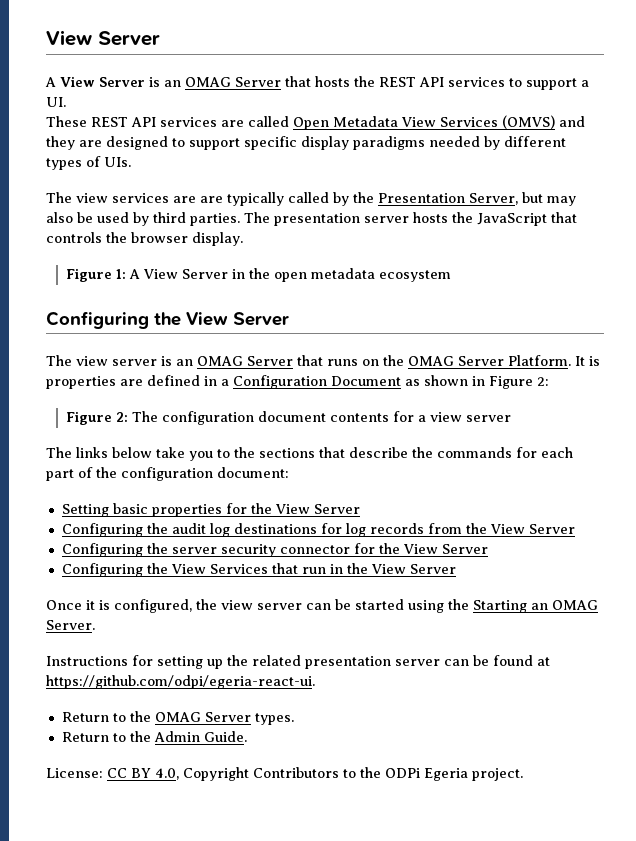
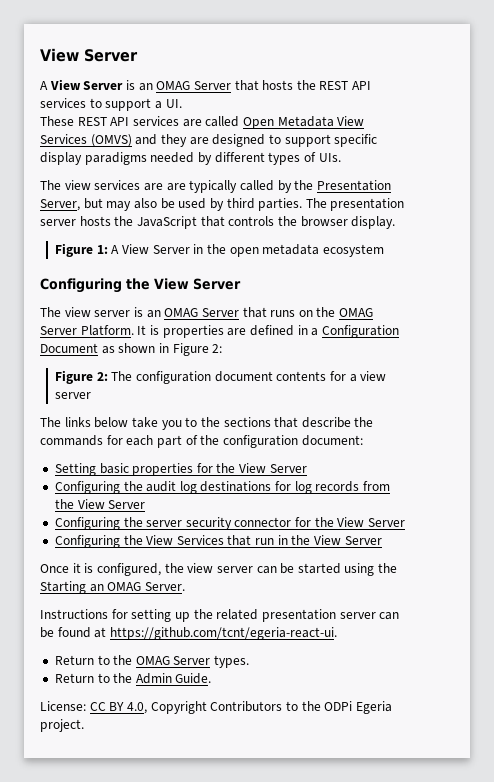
[46,675,315,689] https://github.com/odpi/egeria-react-ui. -> [109,627,337,640] https://github.com/tcnt/egeria-react-ui.

